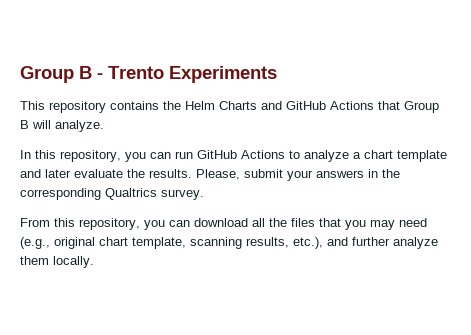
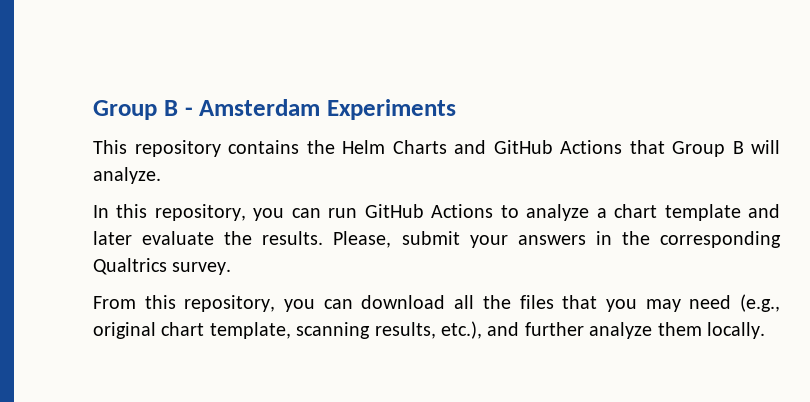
[108,66,164,79] Trento -> [199,99,321,116] Amsterdam

